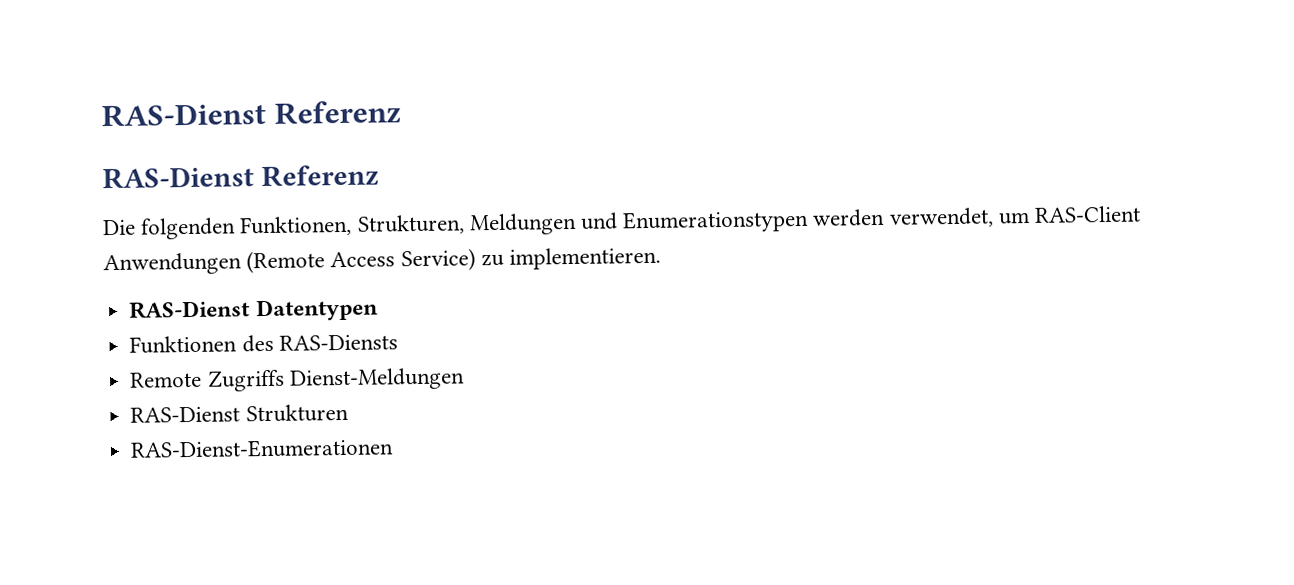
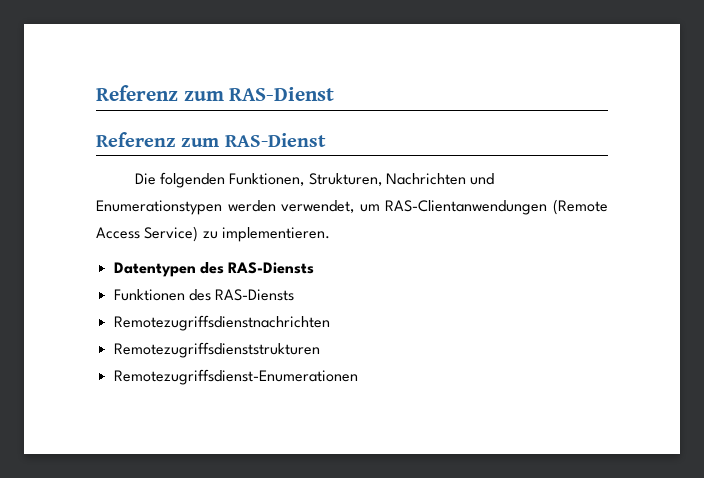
[101,100,401,128] [102,164,379,190] RAS-Dienst Referenz // RAS-Dienst Referenz -> [96,85,335,101] [96,132,326,147] Referenz zum RAS-Dienst // Referenz zum RAS-Dienst
[468,212,577,236] Meldungen -> [385,173,466,185] Nachrichten
[1034,205,1142,223] [103,252,242,276] RAS-Client Anwendungen -> [385,200,548,215] RAS-Clientanwendungen
[129,300,251,319] RAS-Dienst -> (330, 234) none
(378, 310) none -> [199,262,315,274] des RAS-Diensts
[130,367,465,392] [130,403,349,423] [130,438,395,459] Remote Zugriffs Dienst-Meldungen // RAS-Dienst Strukturen // RAS-Dienst-Enumerationen -> [113,315,330,331] [113,342,320,358] [113,369,358,385] Remotezugriffsdienstnachrichten // Remotezugriffsdienststrukturen // Remotezugriffsdienst-Enumerationen

